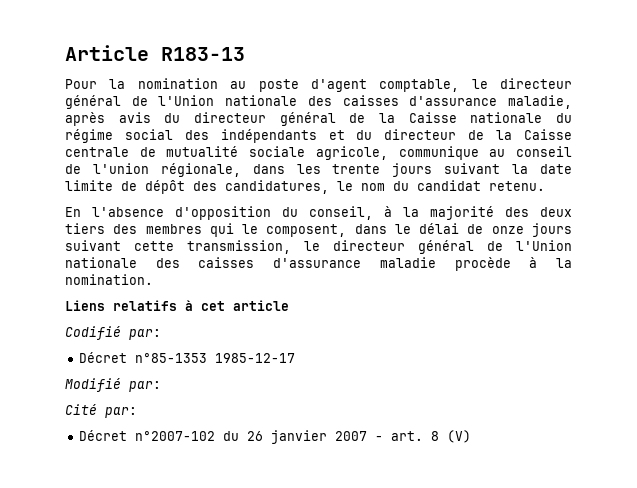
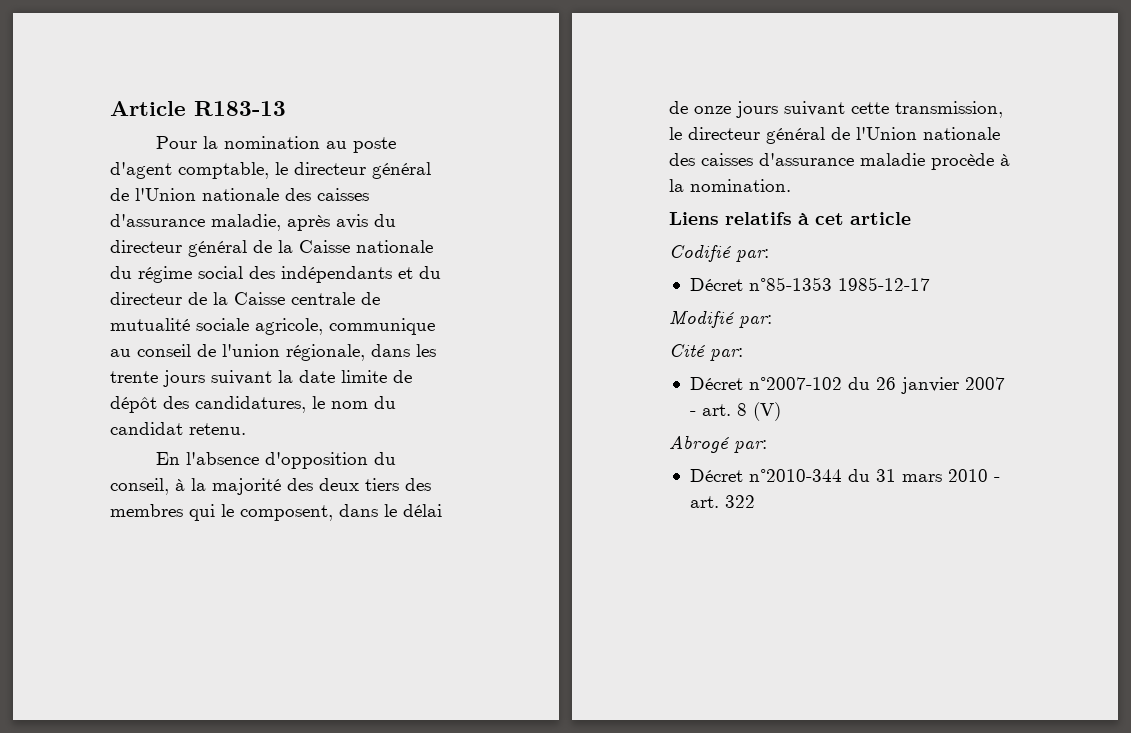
(471, 436) none -> [669,435,767,453] [689,469,1000,482] [689,495,755,508] // Abrogé par: // Décret n°2010-344 du 31 mars 2010 - art. 322

